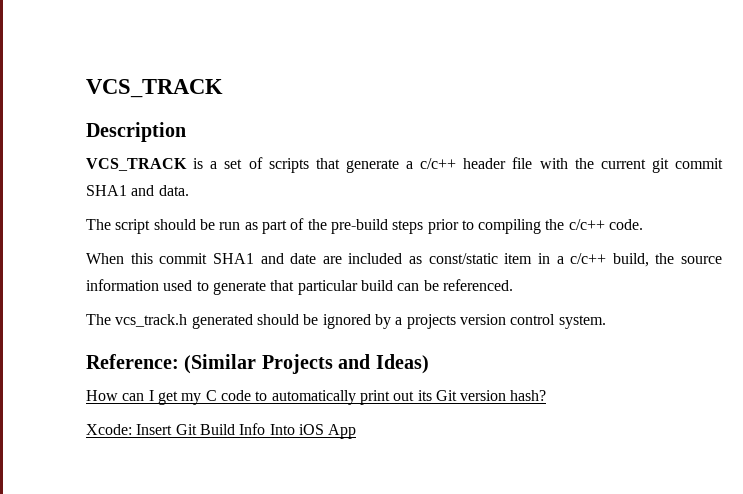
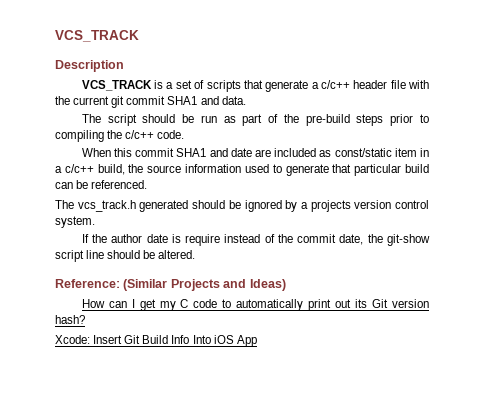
(606, 322) none -> [81,234,430,246] [55,250,196,262] // If the author date is require instead of the commit date, the git-show script line should be altered.

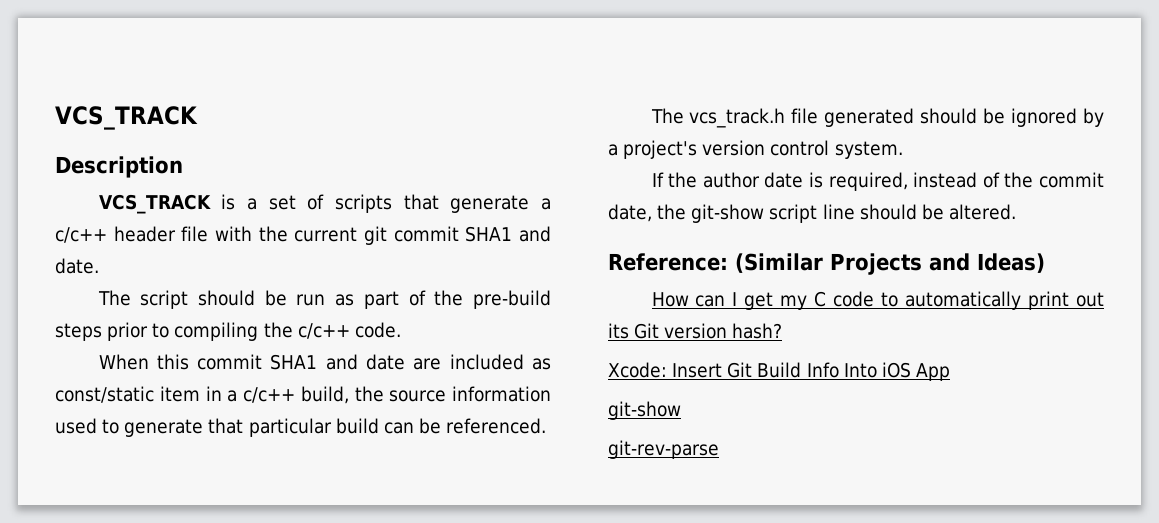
[221,96,246,105] data. -> [55,258,99,274] date.
(136, 206) none -> [791,108,819,124] file
[310,200,351,212] projects -> [623,140,698,159] project's
[185,234,221,246] require -> [828,172,908,191] required,
(257, 341) none -> [608,401,681,420] [608,440,719,459] // git-show // git-rev-parse

